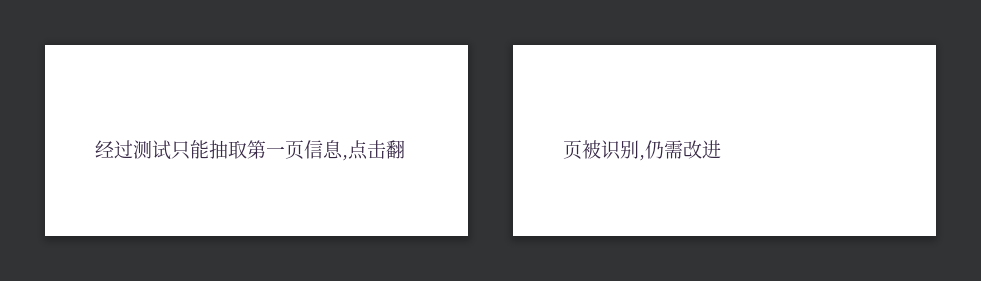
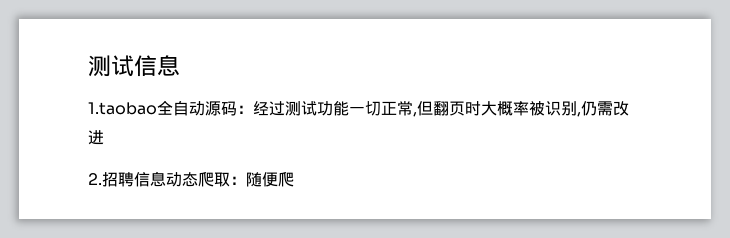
[95,140,582,161] 经过测试只能抽取第一页信息,点击翻页 -> [88,55,180,77] [88,100,529,117] 测试信息 // 1.taobao全自动源码：经过测试功能一切正常,但翻页时大概率
(721, 149) none -> [88,171,294,187] // 2.招聘信息动态爬取：随便爬

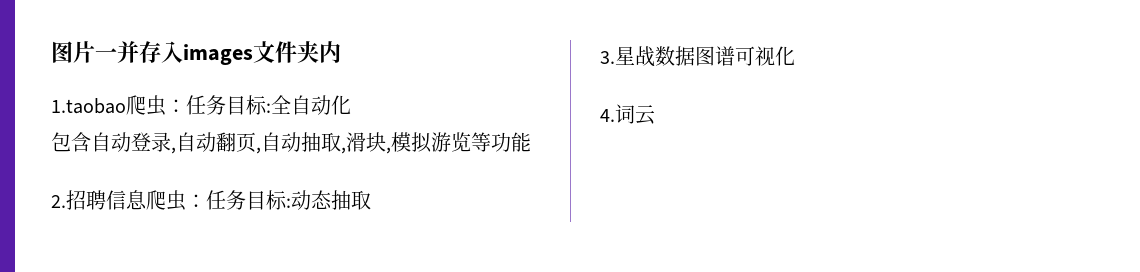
[88,55,180,77] [88,100,629,117] [88,130,104,145] [88,171,294,187] 测试信息 // 1.taobao全自动源码：经过测试功能一切正常,但翻页时大概率被识别,仍需改进 // 2.招聘信息动态爬取：随便爬 -> [51,41,341,65] [51,95,351,116] [51,132,531,154] [51,190,371,211] [600,46,795,67] [600,104,655,125] 图片一并存入images文件夹内 // 1.taobao爬虫：任务目标:全自动化 // 包含自动登录,自动翻页,自动抽取,滑块,模拟游览等功能 // 2.招聘信息爬虫：任务目标:动态抽取 // 3.星战数据图谱可视化 // 4.词云

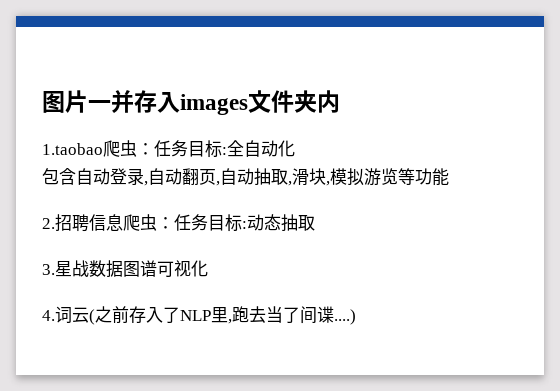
(655, 115) none -> [89,306,356,325] (之前存入了NLP里,跑去当了间谍....)

